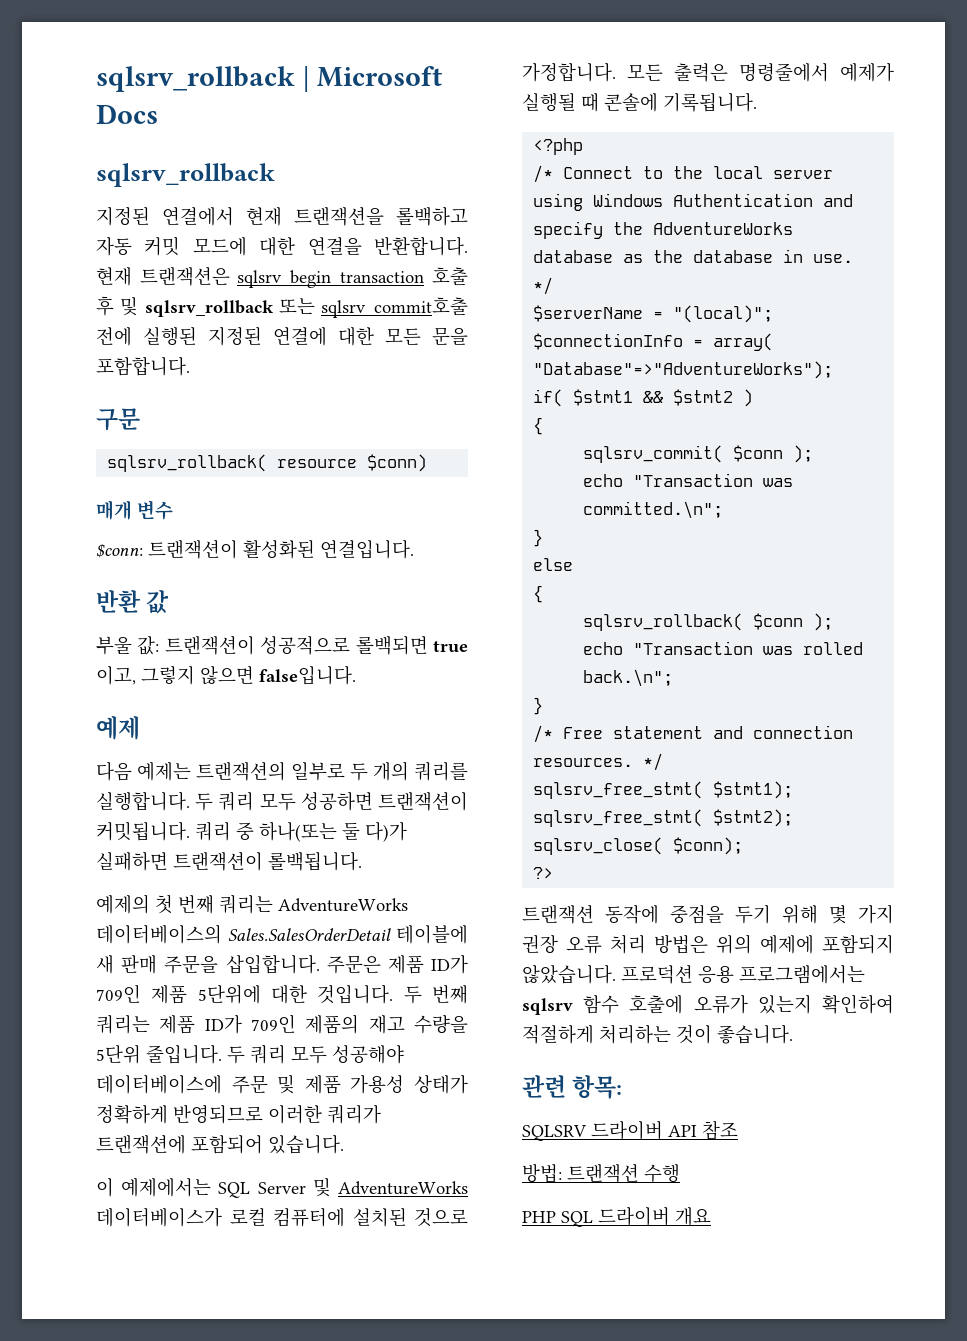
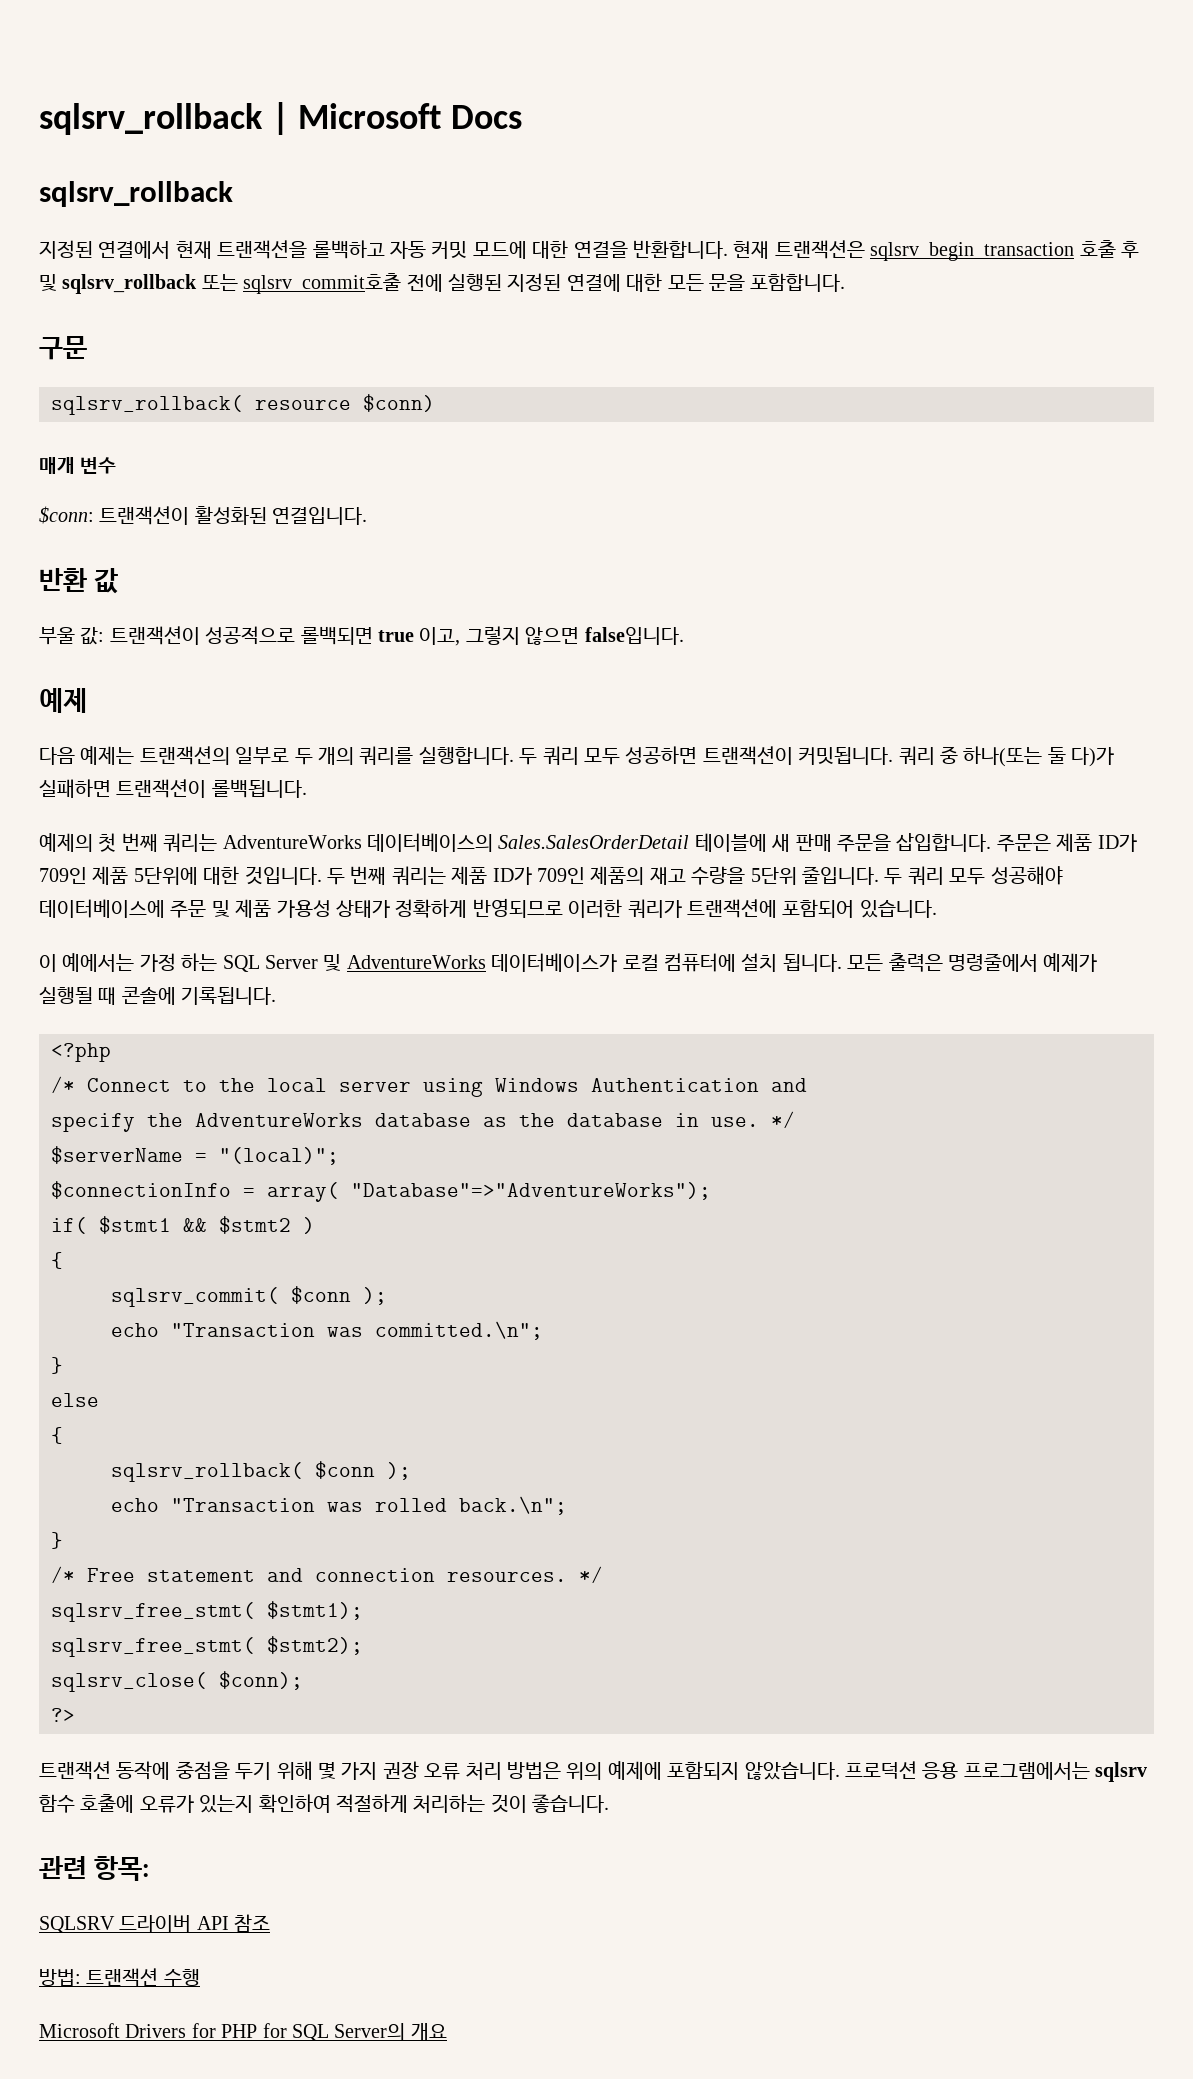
[121,1178,212,1197] 예제에서는 -> [62,953,218,972] 예에서는 가정 하는
[352,1207,468,1227] [522,62,616,82] 설치된 것으로 가정합니다. -> [741,953,842,972] 설치 됩니다.
[522,1207,670,1227] PHP SQL 드라이버 -> [39,2023,406,2041] Microsoft Drivers for PHP for SQL Server의

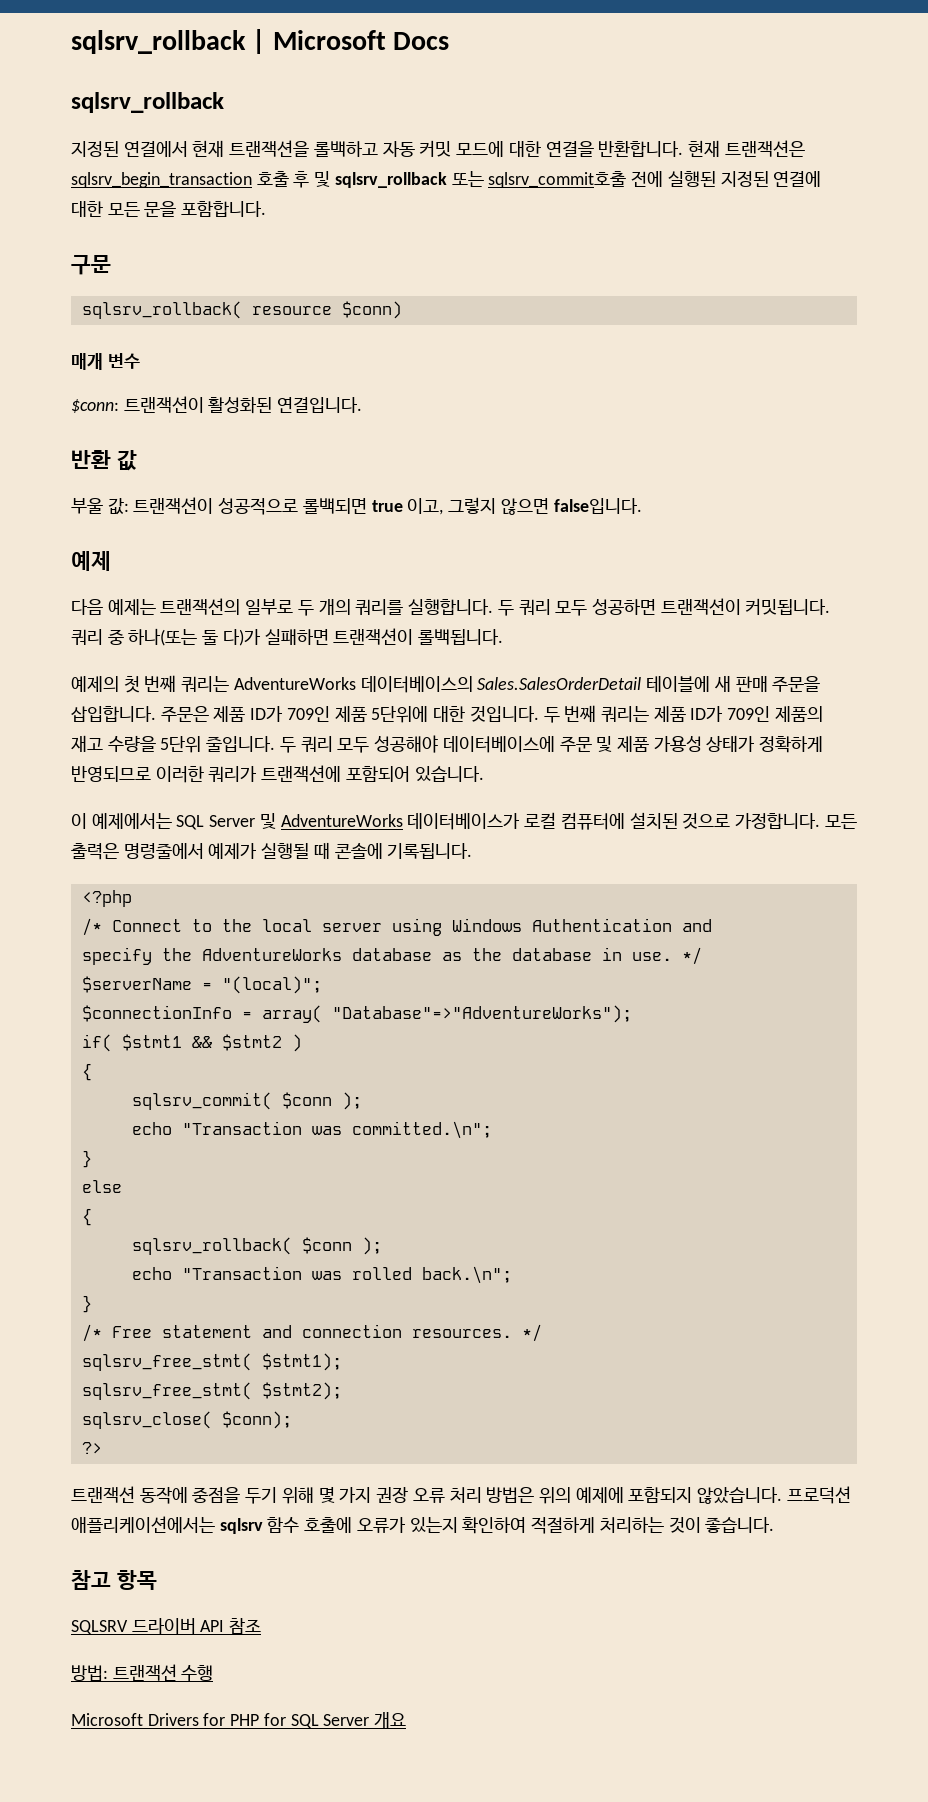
[62,953,218,972] 예에서는 가정 하는 -> [91,813,172,829] 예제에서는
[741,953,842,972] 설치 됩니다. -> [629,812,820,829] 설치된 것으로 가정합니다.
[922,1762,1090,1780] 응용 프로그램에서는 -> [71,1516,215,1533] 애플리케이션에서는
[39,1856,150,1881] 관련 항목: -> [71,1570,157,1590] 참고 항목
[334,2023,406,2041] Server의 -> [323,1714,370,1726] Server

